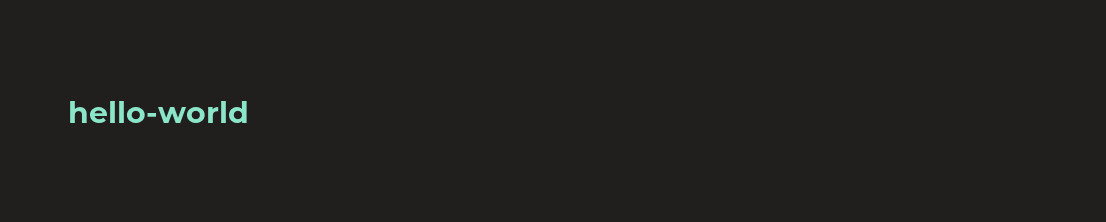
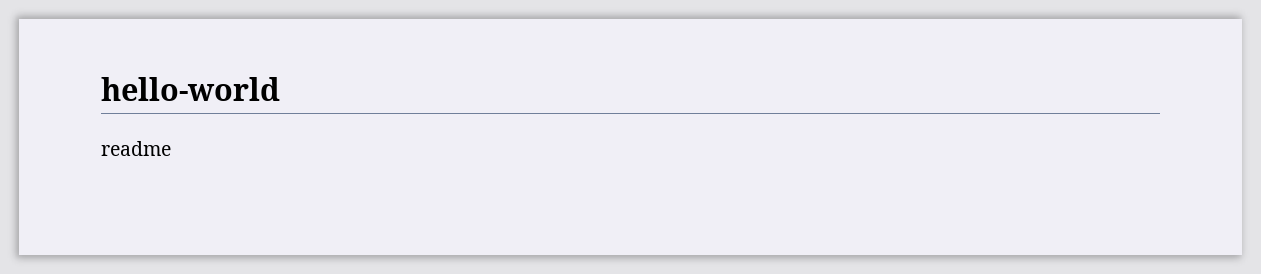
(249, 112) none -> [101,141,171,156] // readme

